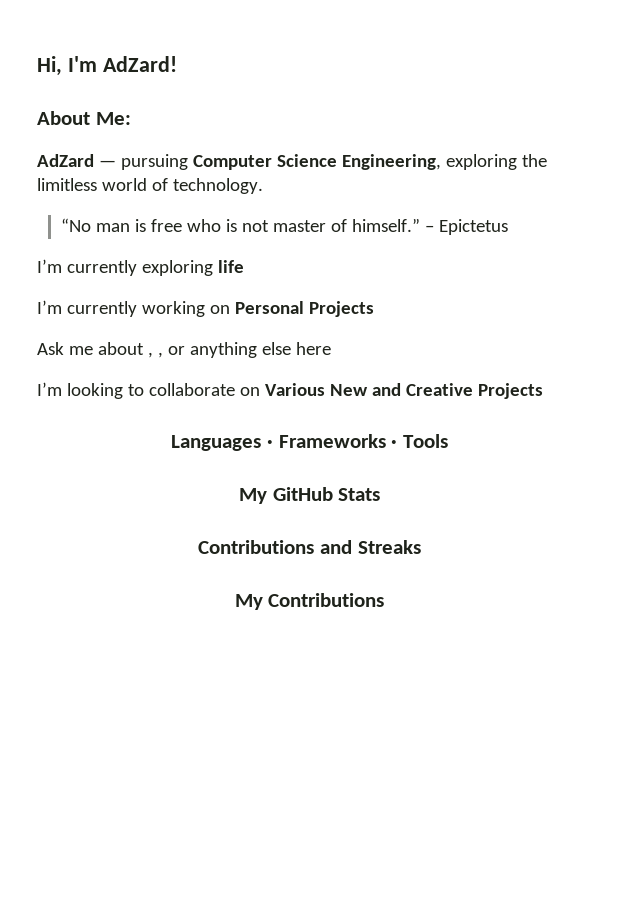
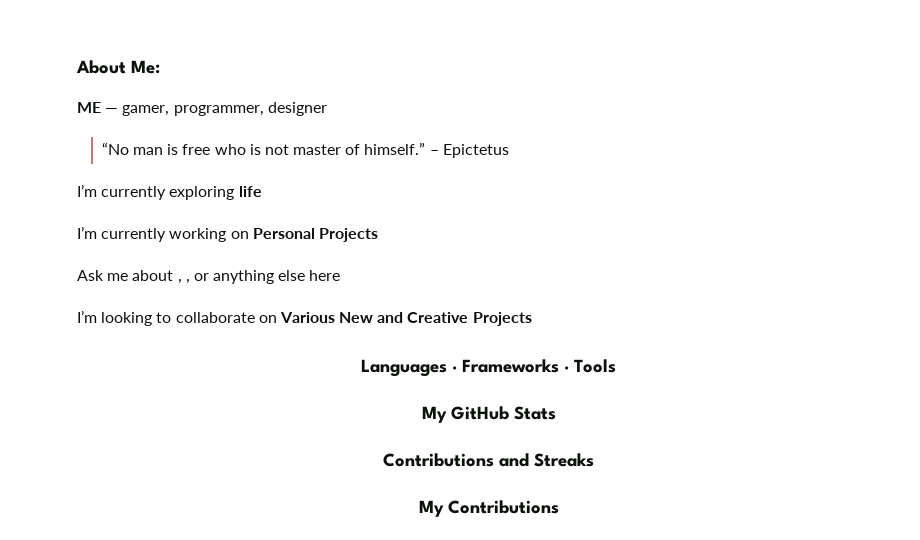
[37,56,177,76] Hi, I'm AdZard! // -> (76, 67) none
[37,154,547,170] [37,178,263,194] AdZard — pursuing Computer Science Engineering, exploring the limitless world of technology. -> [77,102,327,116] ME — gamer, programmer, designer

